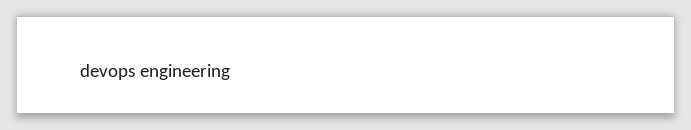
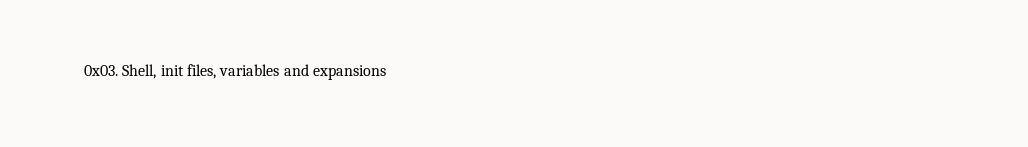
[80,64,230,80] devops engineering -> [84,64,386,80] 0x03. Shell, init files, variables and expansions

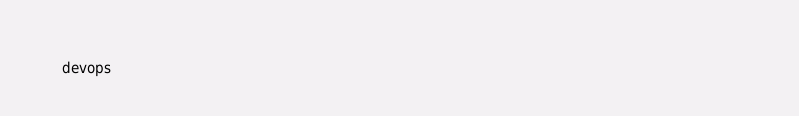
[84,64,386,80] 0x03. Shell, init files, variables and expansions -> [62,61,111,77] devops

